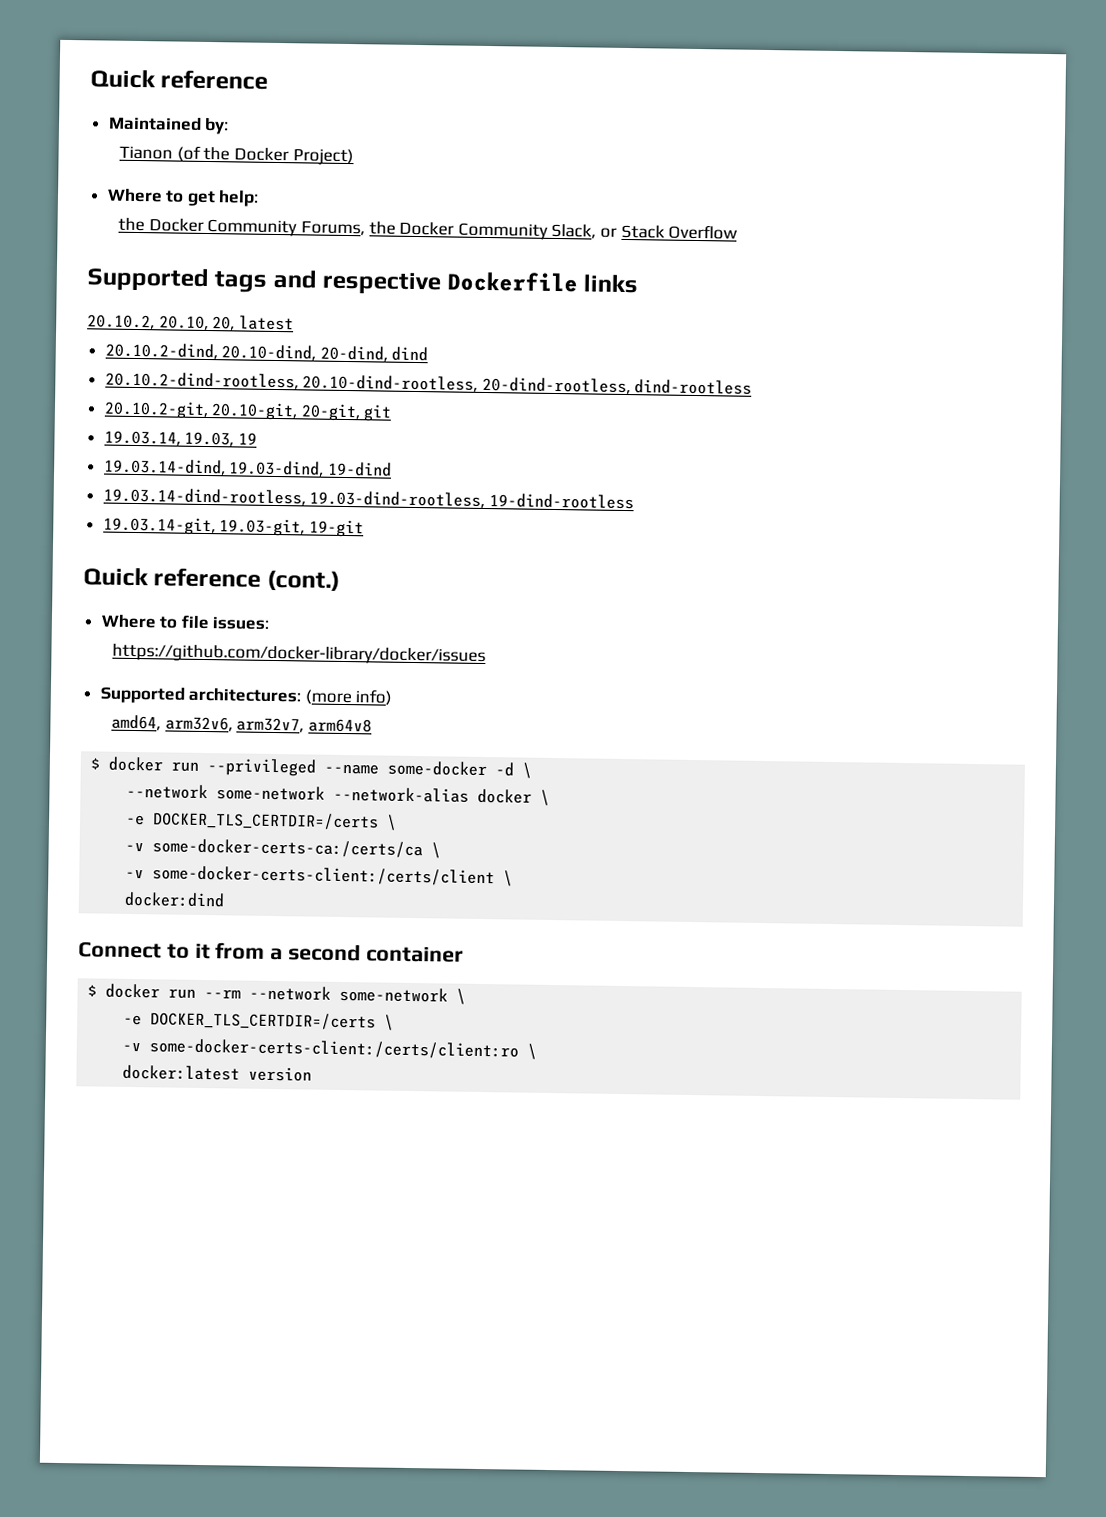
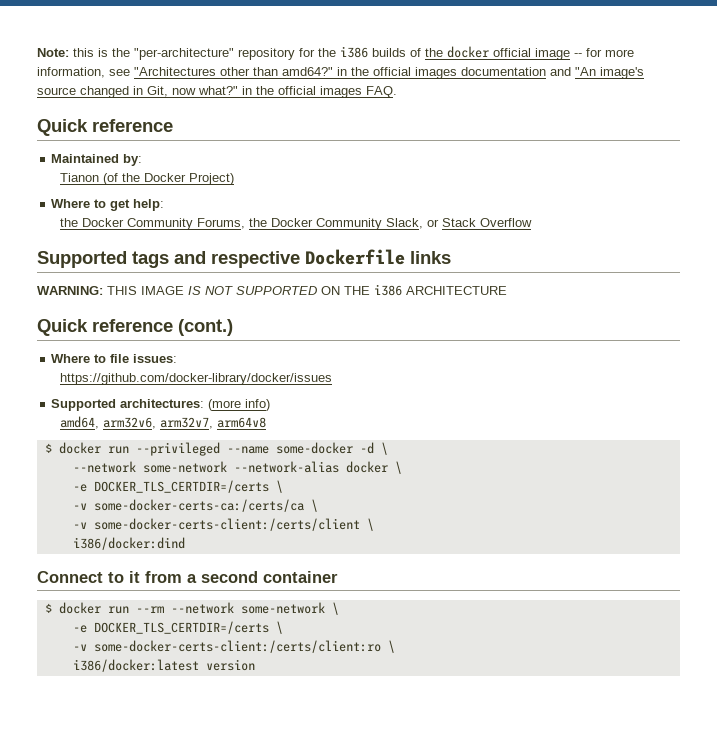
(90, 79) none -> [37,46,634,60] [37,67,644,79] [37,86,397,98] Note: this is the "per-architecture" repository for the i386 builds of the docker official image -- for more information, see "Architectures other than amd64?" in the official images documentation and "An image's source changed in Git, now what?" in the official images FAQ. //
[87,314,294,331] [104,342,429,362] [104,371,753,395] [103,400,393,422] [103,430,257,447] [103,458,392,477] [102,487,634,510] [102,516,364,538] 20.10.2, 20.10, 20, latest // 20.10.2-dind, 20.10-dind, 20-dind, dind // 20.10.2-dind-rootless, 20.10-dind-rootless, 20-dind-rootless, dind-rootless // 20.10.2-git, 20.10-git, 20-git, git // 19.03.14, 19.03, 19 // 19.03.14-dind, 19.03-dind, 19-dind // 19.03.14-dind-rootless, 19.03-dind-rootless, 19-dind-rootless // 19.03.14-git, 19.03-git, 19-git -> [37,284,507,296] WARNING: THIS IMAGE IS NOT SUPPORTED ON THE i386 ARCHITECTURE
[124,891,226,908] docker:dind -> [72,537,185,550] i386/docker:dind
[122,1064,241,1081] docker:latest -> [72,659,199,672] i386/docker:latest

